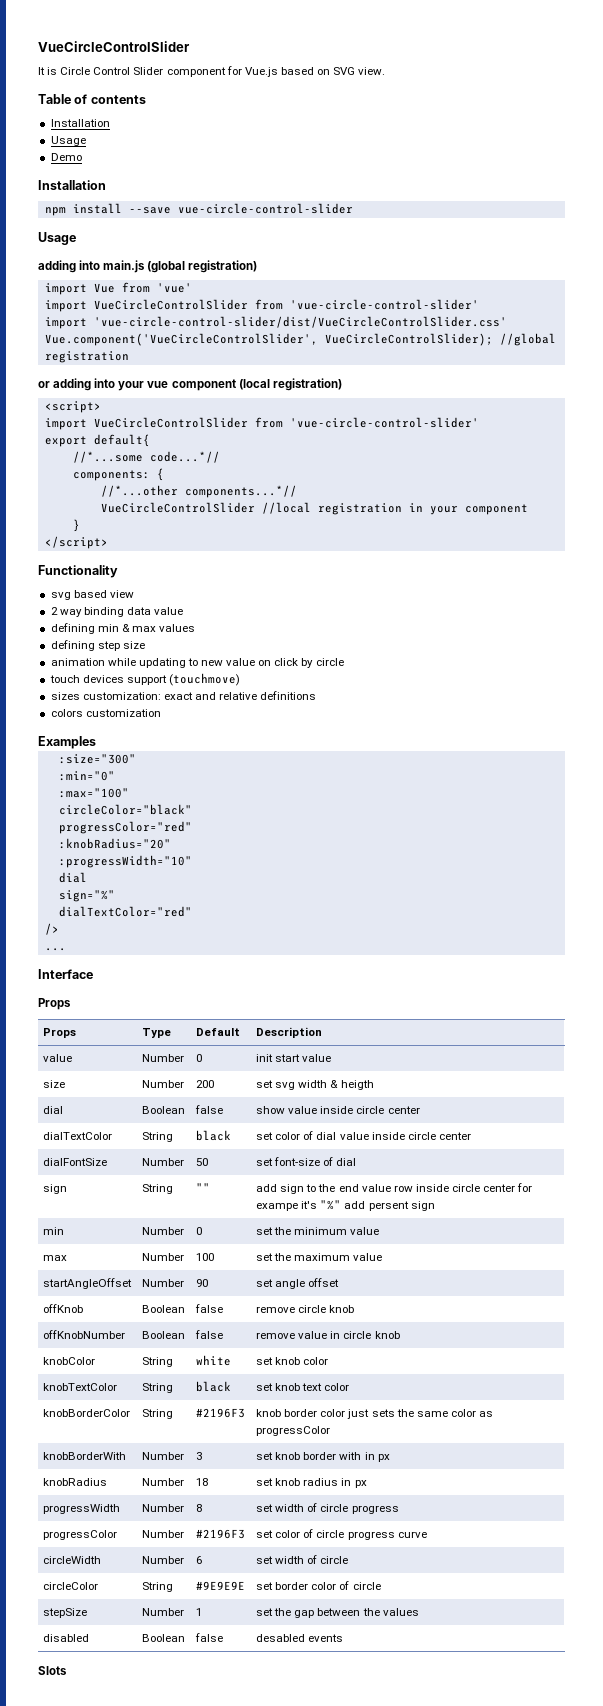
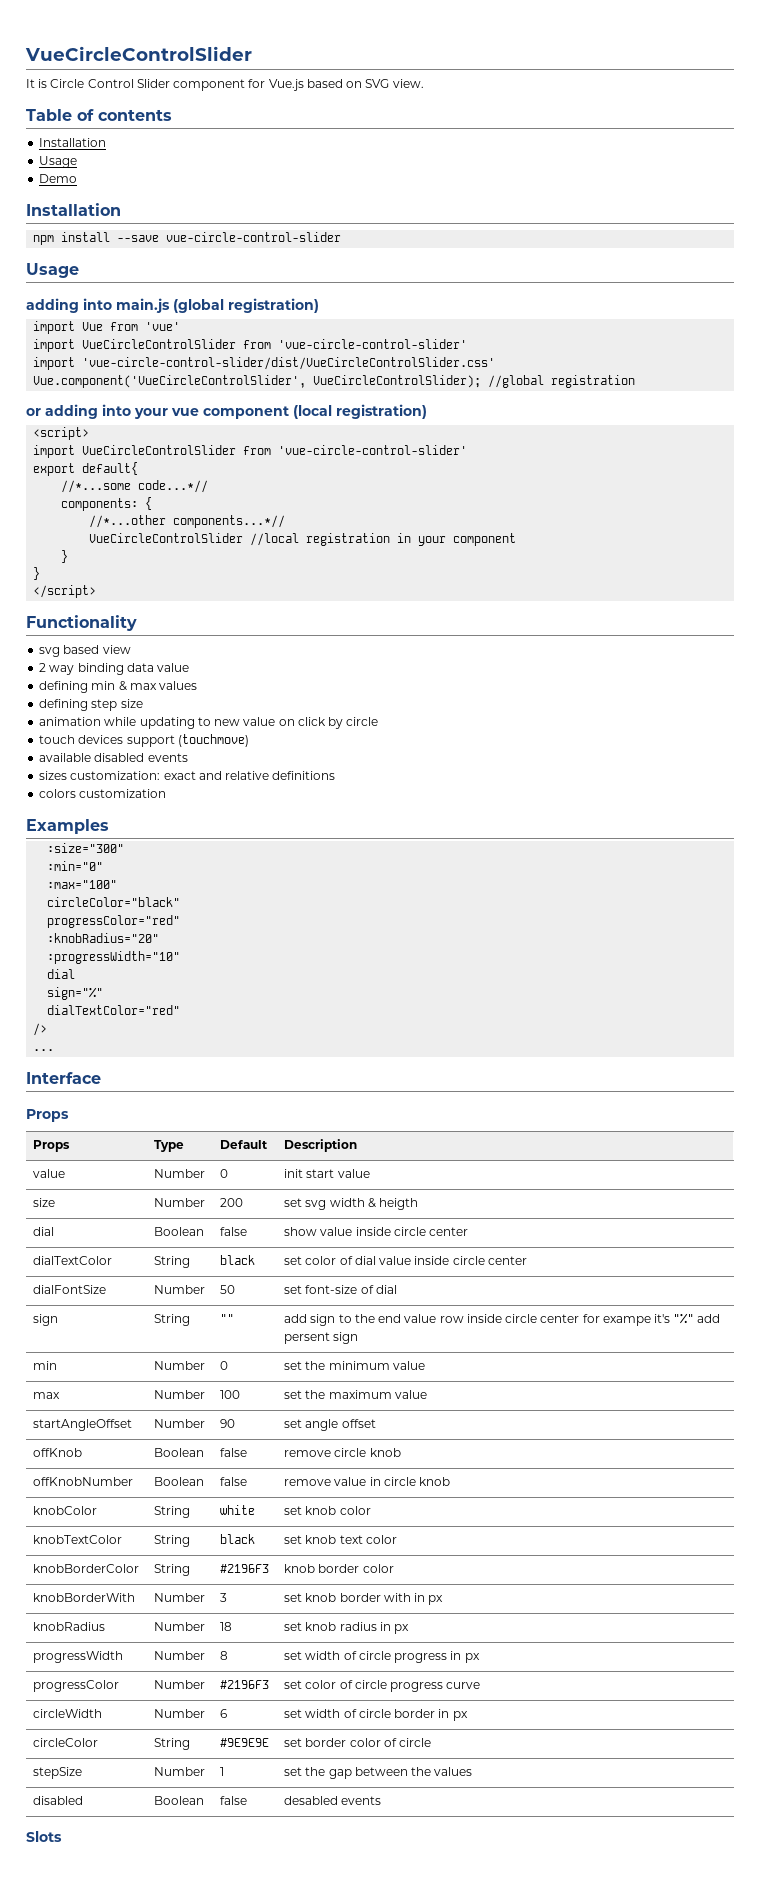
(80, 525) none -> [33,567,41,580] // }
(240, 679) none -> [39,753,188,762] // available disabled events
[347,1409,493,1419] [256,1426,331,1436] just sets the same color as progressColor -> (394, 1568) none
(399, 1509) none -> [450,1651,480,1663] in px
(349, 1560) none -> [394,1709,468,1721] border in px

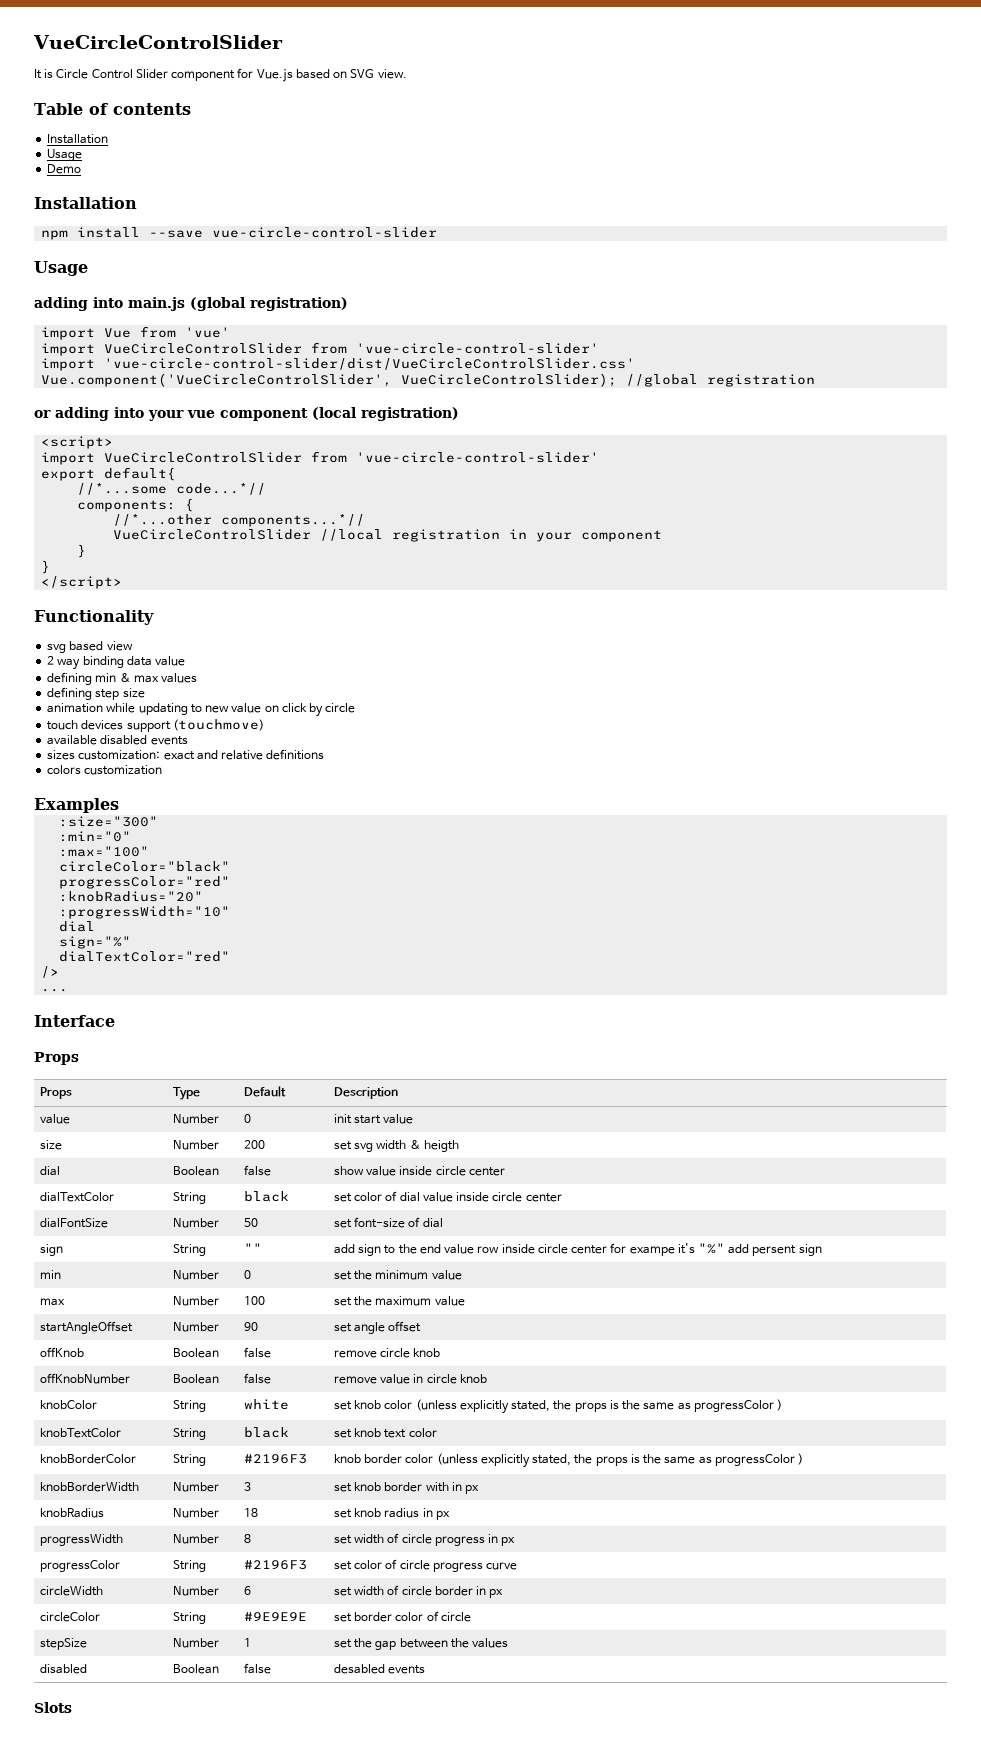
(371, 1510) none -> [415,1399,782,1414] (unless explicitly stated, the props is the same as progressColor )
[33,1593,136,1602] // knobBorderWith -> [436,1453,803,1468] [39,1482,139,1492] (unless explicitly stated, the props is the same as progressColor ) // knobBorderWidth
[154,1680,206,1689] Number -> [172,1560,206,1572] String

